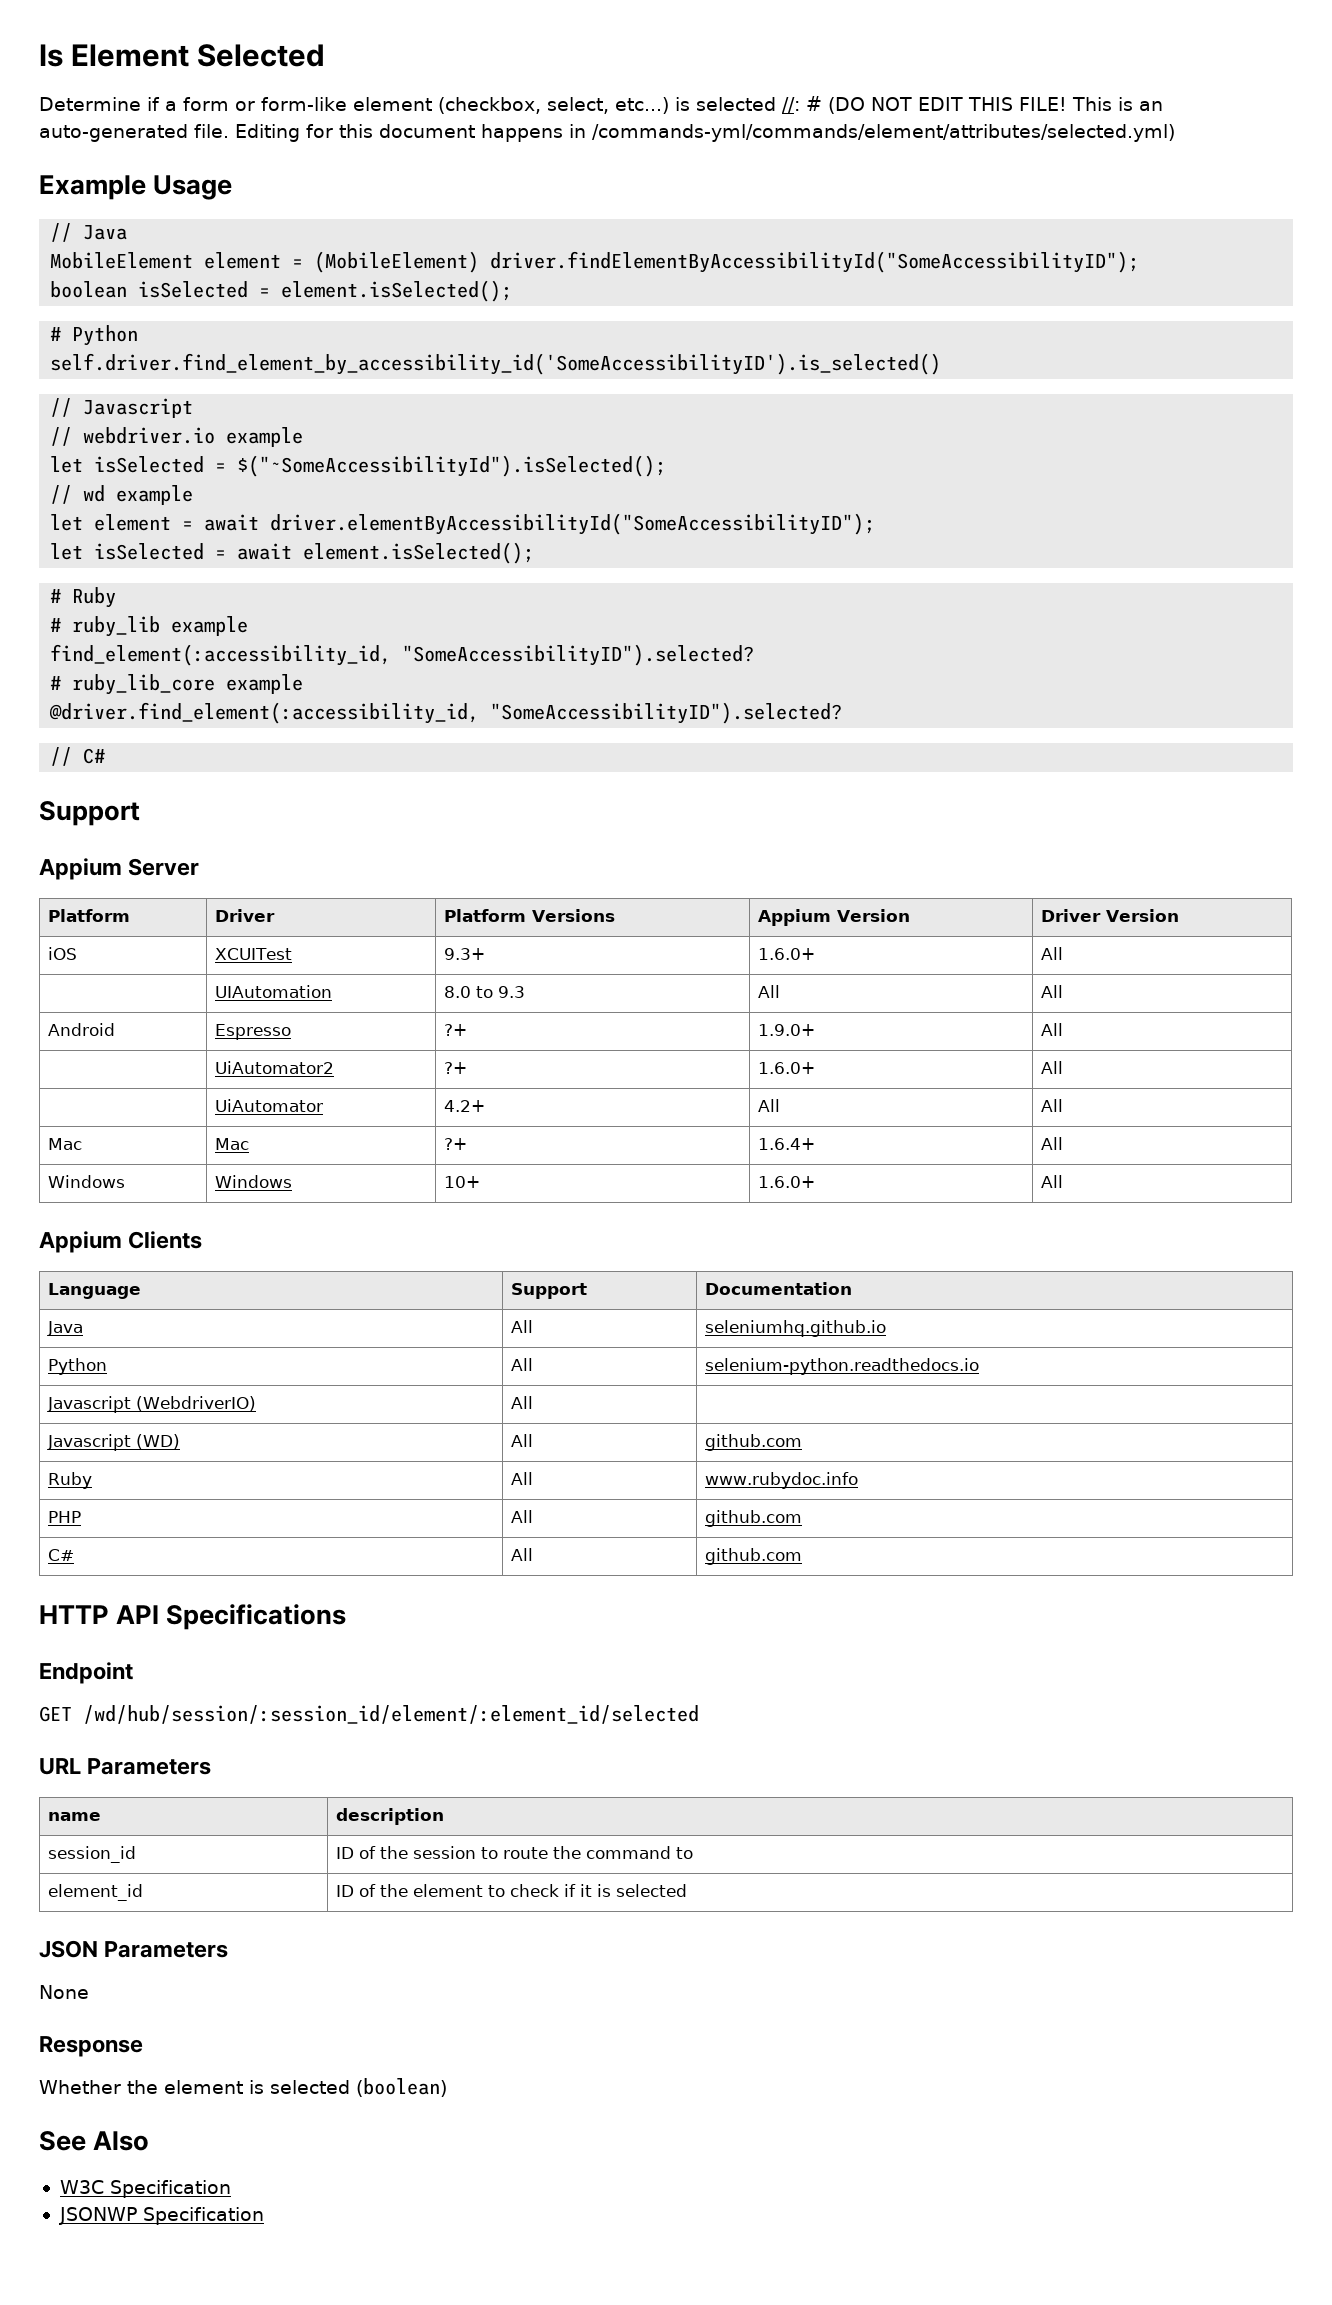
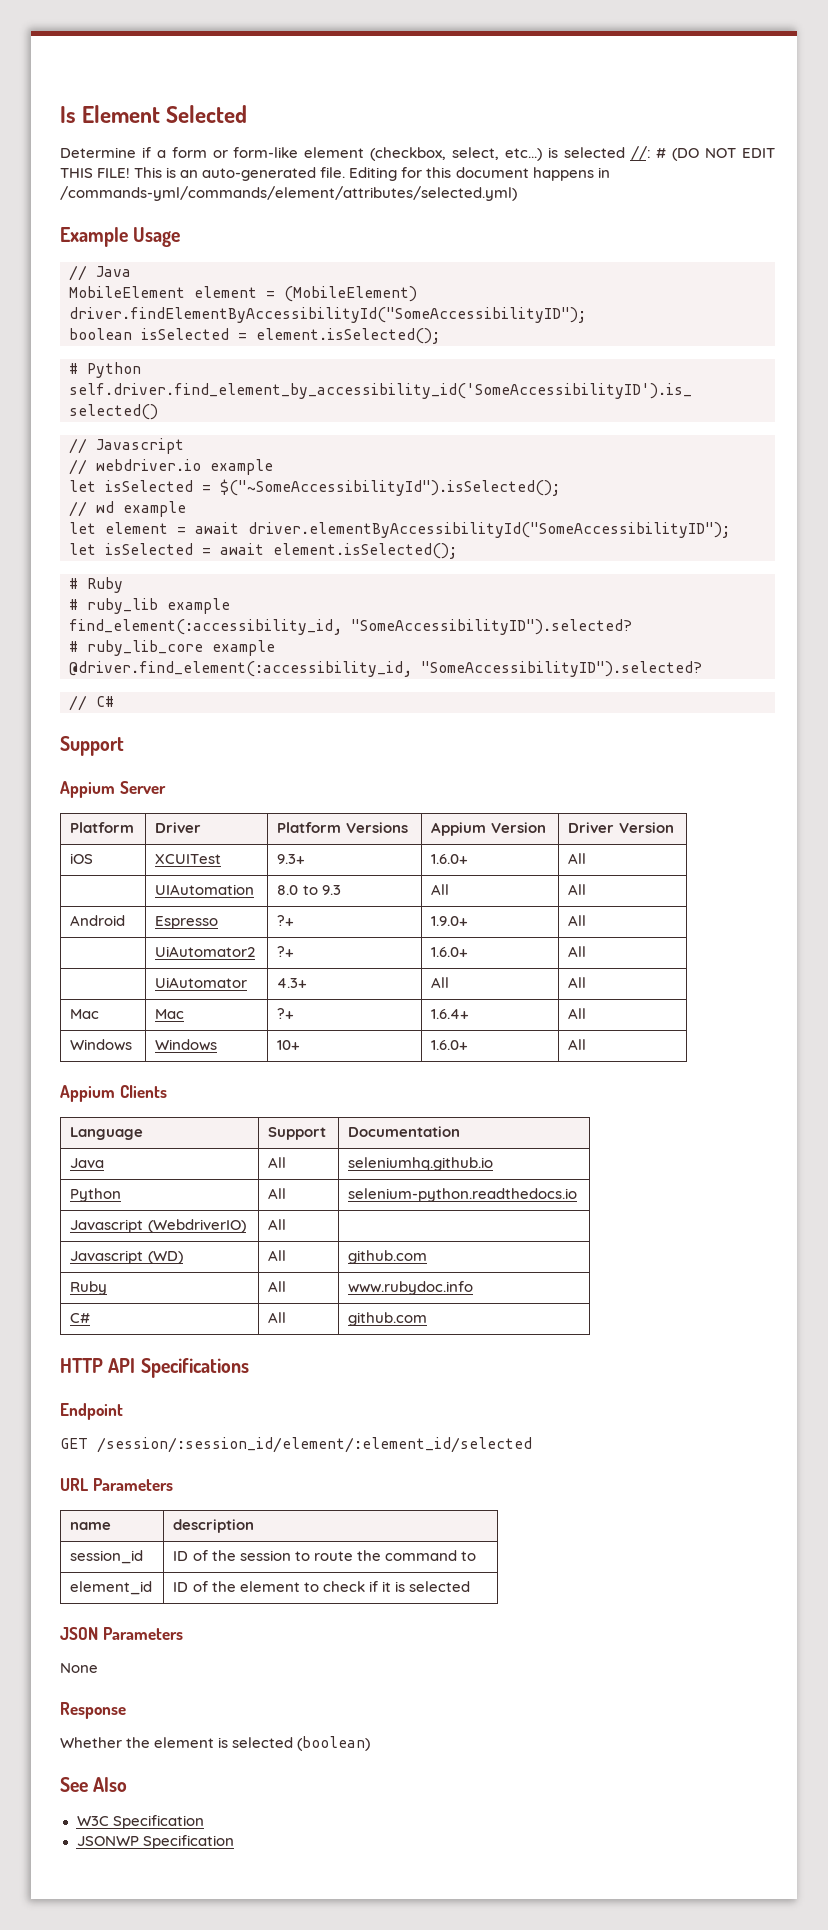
[444,1100,486,1112] 4.2+ -> [277,978,308,988] 4.3+
[48,1511,82,1523] [511,1510,534,1523] [705,1510,803,1527] // PHP | All | github.com -> (474, 1288) none
[83,1705,699,1724] /wd/hub/session/:session_id/element/:element_id/selected -> [97,1437,532,1453] /session/:session_id/element/:element_id/selected

